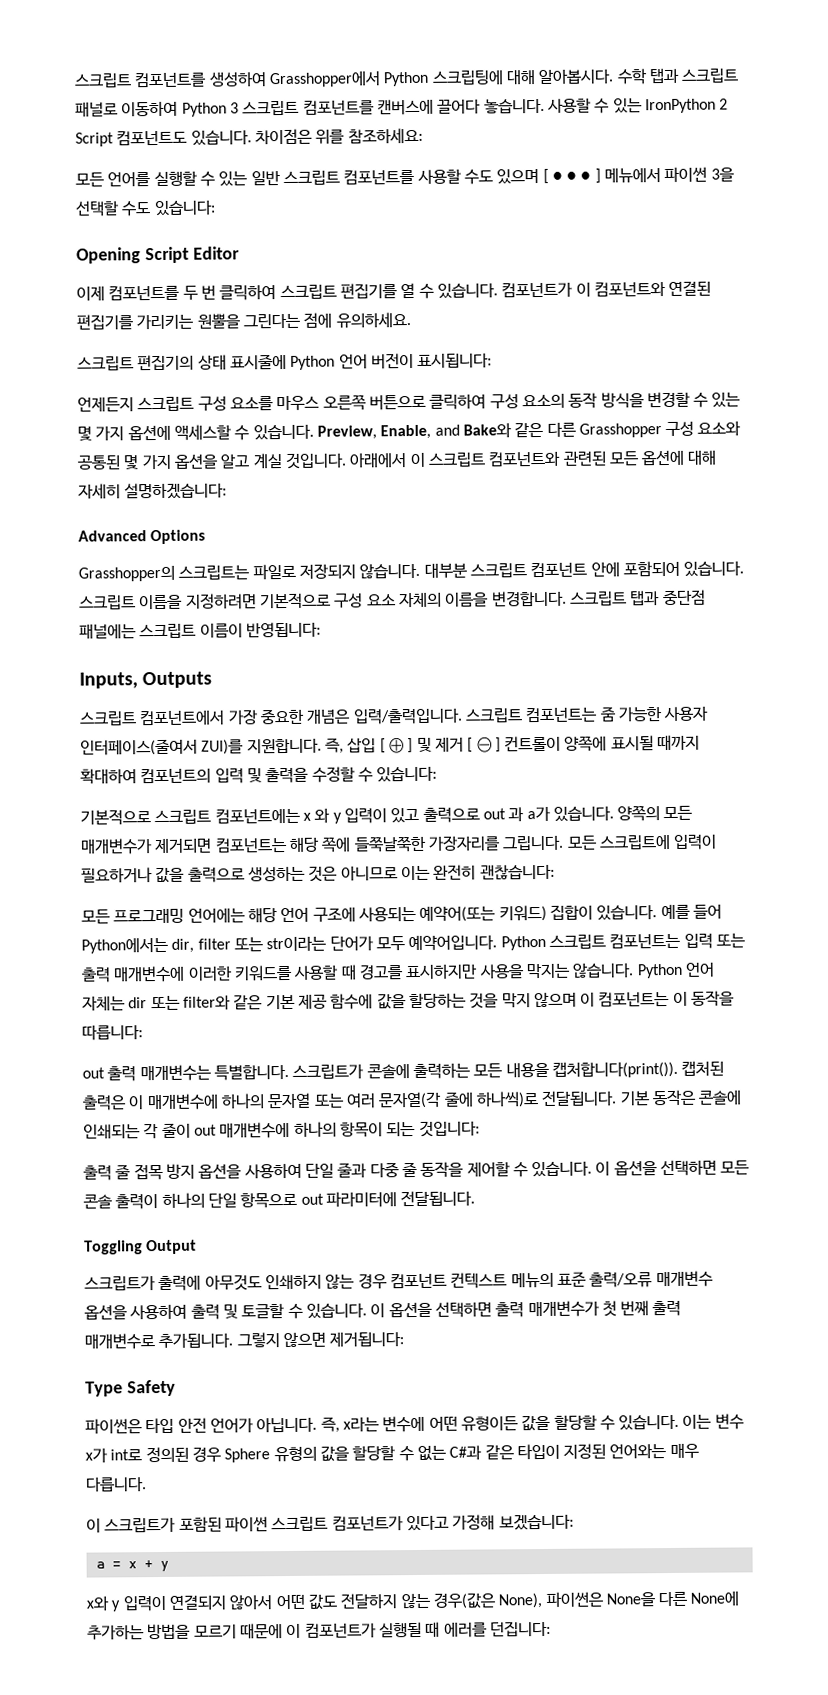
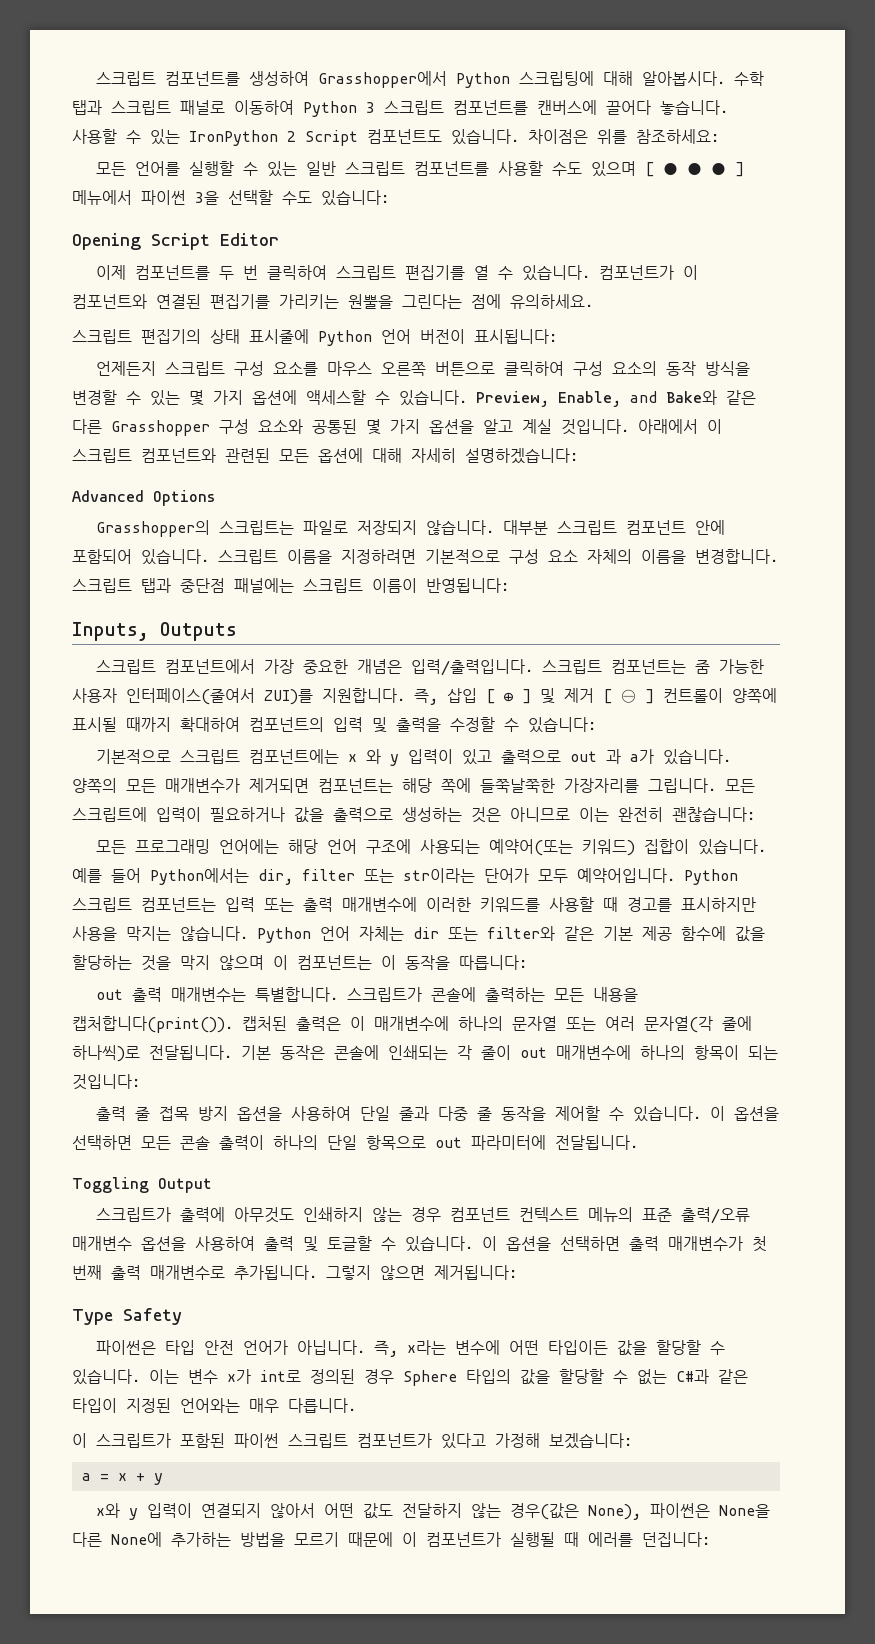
[460,1416,519,1432] 유형이든 -> [547,1340,608,1355] 타입이든
[273,1446,317,1463] 유형의 -> [466,1369,511,1384] 타입의

